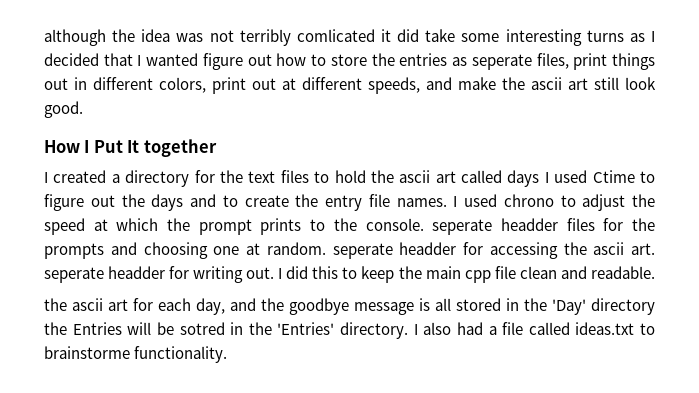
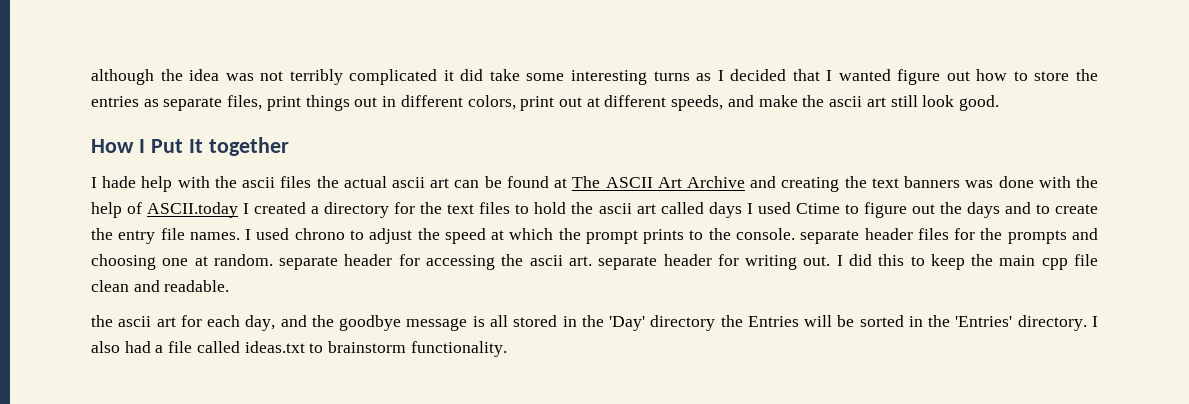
[296,29,375,42] comlicated -> [349,69,438,85] complicated
[471,54,532,70] seperate -> [163,97,223,111] separate
(48, 177) none -> [102,176,1098,192] [91,202,250,218] hade help with the ascii files the actual ascii art can be found at The ASCII Art Archive and creating the text banners was done with the help of ASCII.today I
[432,218,558,235] seperate headder -> [800,228,913,244] separate header
[332,242,457,259] seperate headder -> [279,254,393,270] separate header
[44,266,166,283] seperate headder -> [598,254,712,270] separate header
[179,322,225,335] sotred -> [859,315,904,327] sorted
[44,346,130,359] brainstorme -> [328,341,407,353] brainstorm

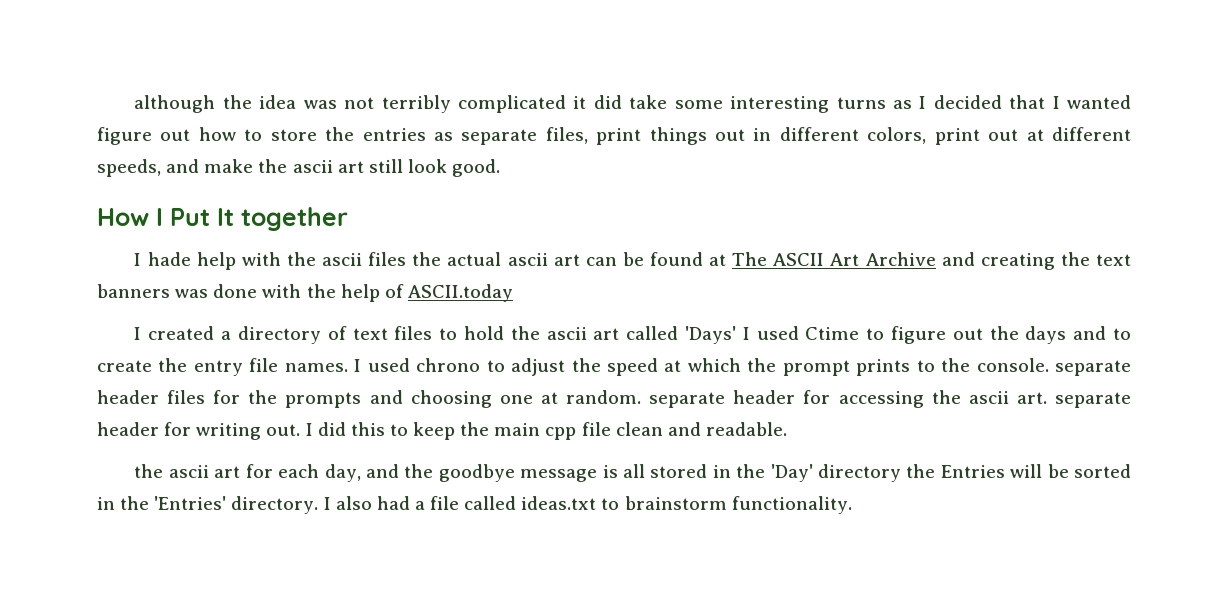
(239, 210) none -> (513, 293) //
[394,202,443,214] for the -> [327,326,347,340] of
[708,202,742,218] days -> [684,326,736,344] 'Days'

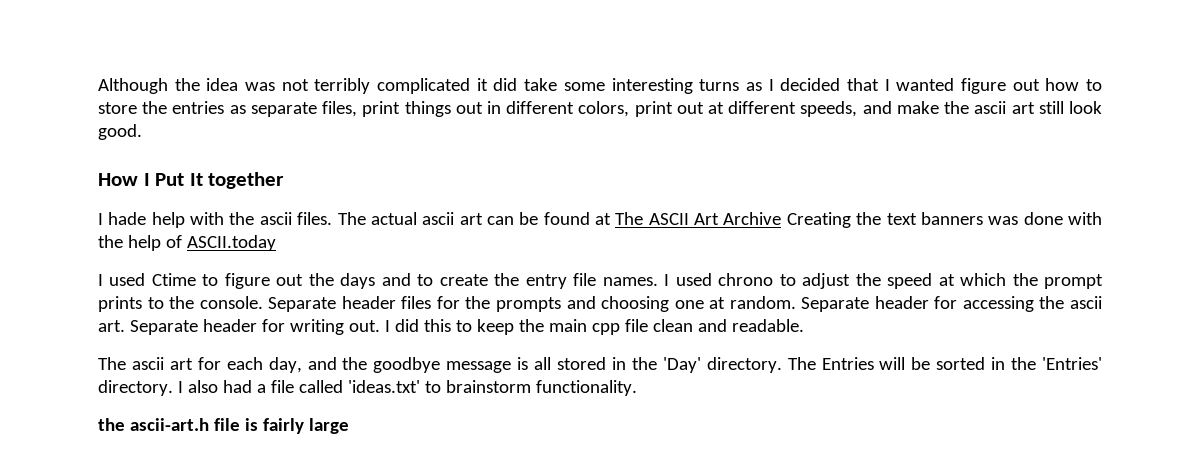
[134,95,216,113] although -> [98,78,168,94] Although
[368,252,442,266] files the -> [297,212,366,225] files. The
[941,252,1055,270] and creating -> [786,212,851,228] Creating
[148,326,750,344] created a directory of text files to hold the ascii art called 'Days' I -> (103, 280) none
[1055,360,1132,376] separate -> [268,297,337,312] Separate
[649,392,726,408] separate -> [801,297,870,312] Separate
[1055,392,1131,408] separate -> [129,320,198,335] Separate
[134,464,164,478] the -> [98,357,126,370] The
[817,464,936,482] directory the -> [706,357,816,373] directory. The
[521,496,597,510] ideas.txt -> [347,380,420,393] 'ideas.txt'
(852, 505) none -> [98,418,349,434] // the ascii-art.h file is fairly large

